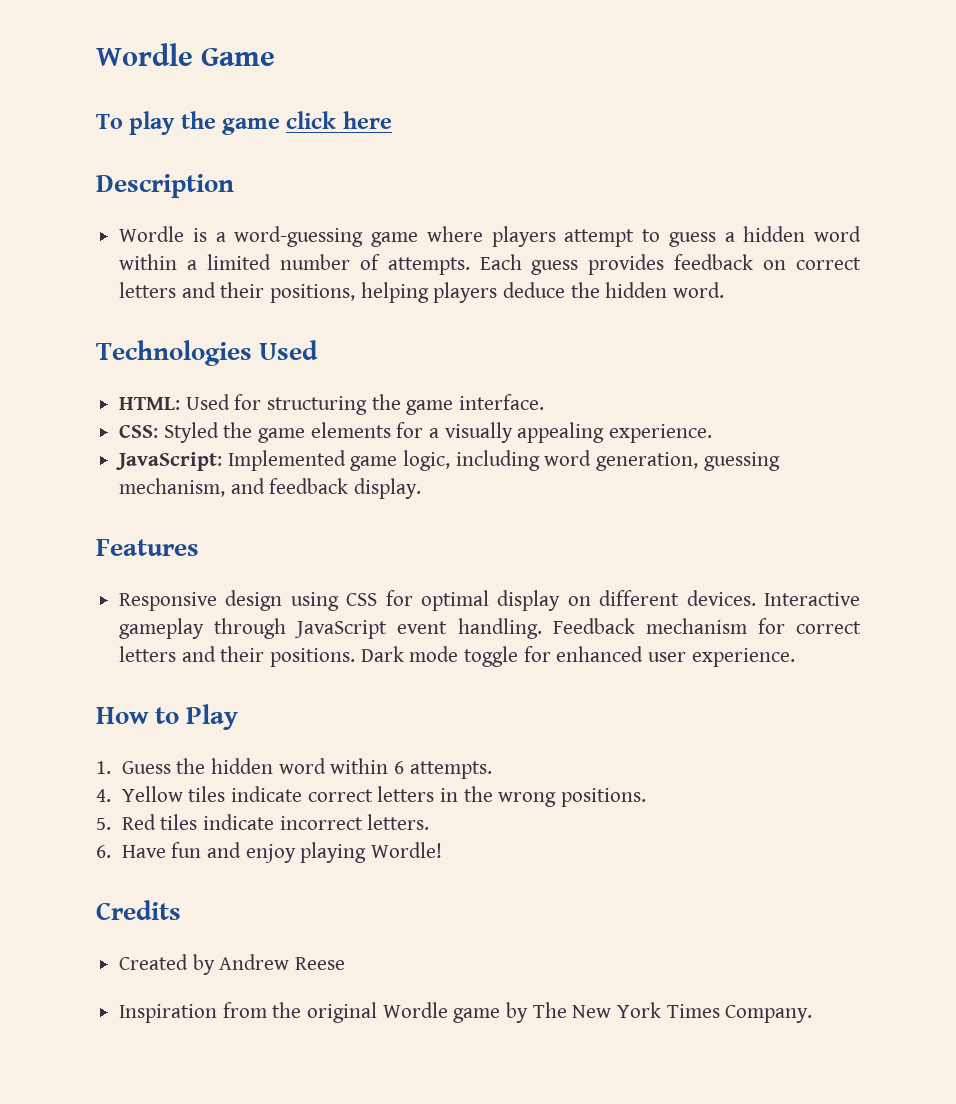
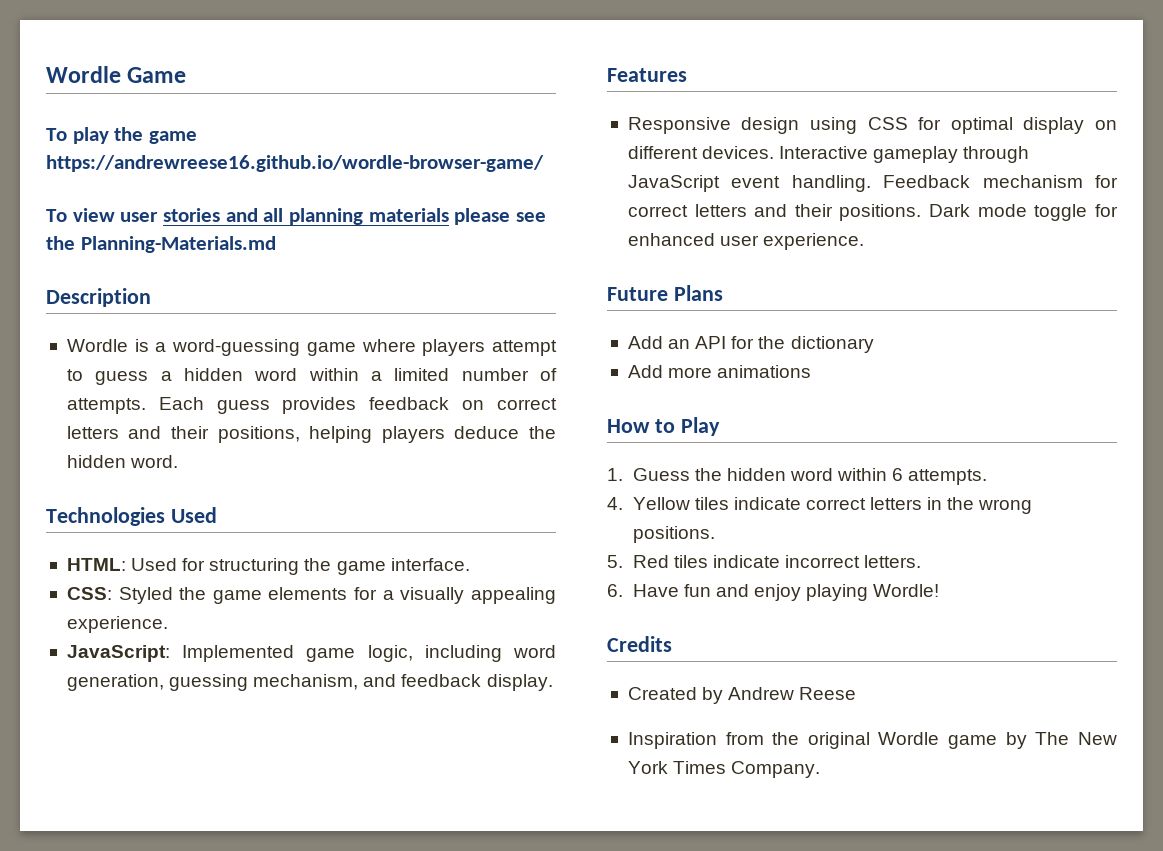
[286,111,392,129] click here -> [46,155,544,172] [46,208,547,225] [46,236,276,253] https://andrewreese16.github.io/wordle-browser-game/ // To view user stories and all planning materials please see the Planning-Materials.md
(795, 657) none -> [607,285,723,301] [627,336,874,353] [627,365,812,378] // Future Plans // Add an API for the dictionary // Add more animations

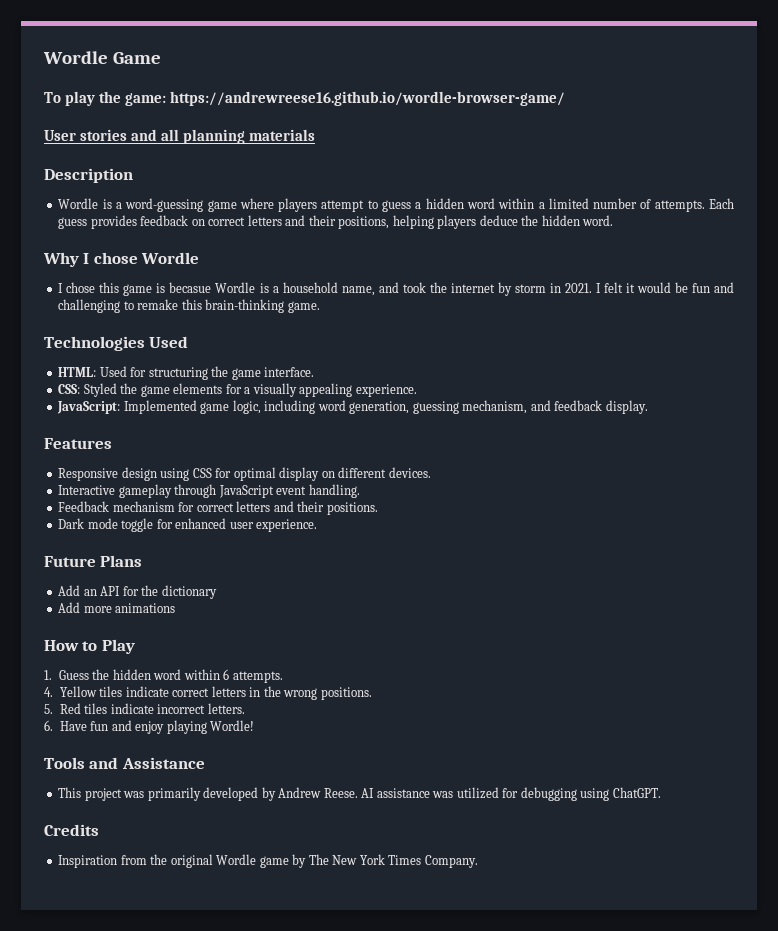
[149,131,198,144] game -> [124,93,166,106] game:
[46,208,159,222] To view user -> [44,130,76,141] User
[454,208,547,225] [46,236,276,253] please see the Planning-Materials.md -> (315, 135) none
(179, 461) none -> [43,252,200,267] [58,282,735,296] [58,299,320,313] // Why I chose Wordle // I chose this game is becasue Wordle is a household name, and took the internet by storm in 2021. I felt it would be fun and challenging to remake this brain-thinking game.
(775, 152) none -> (431, 472) //
(871, 183) none -> (360, 491) //
(922, 212) none -> (378, 508) //
[607,636,672,652] [627,687,857,704] Credits // Created by Andrew Reese -> [44,757,205,769] [58,787,661,801] [44,824,99,836] Tools and Assistance // This project was primarily developed by Andrew Reese. AI assistance was utilized for debugging using ChatGPT. // Credits

